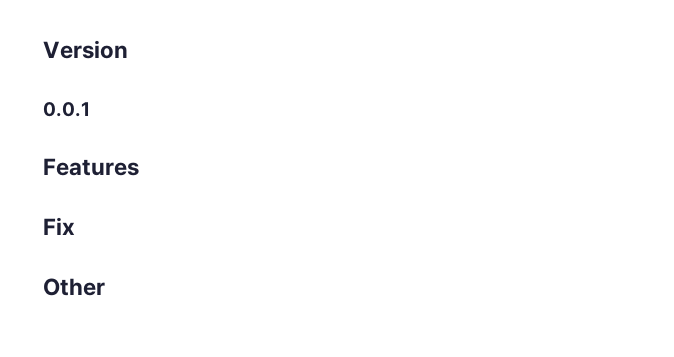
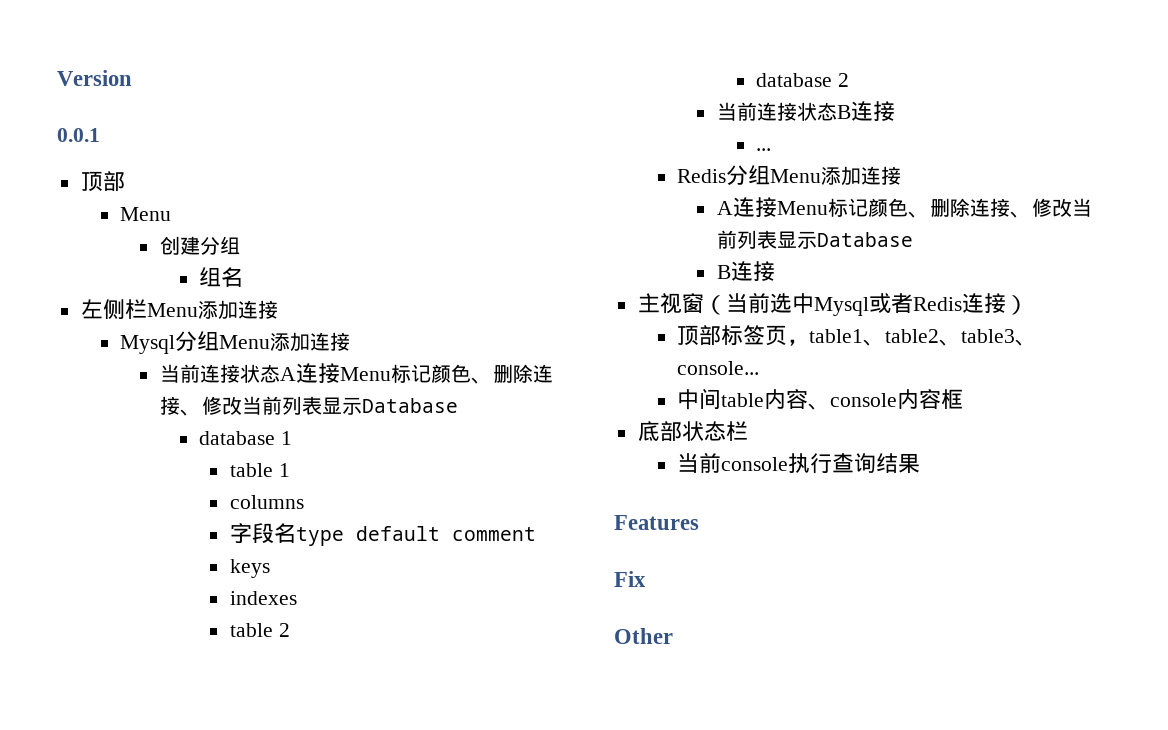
(90, 109) none -> [80,171,125,191] [120,207,172,221] [159,236,240,255] [199,267,244,287] [80,299,278,320] [120,331,351,354] [159,363,553,384] [159,396,458,416] [199,431,293,445] [229,463,290,477] [229,495,304,509] [229,523,536,546] [229,559,270,578] [229,591,297,605] [229,623,290,637] [756,73,850,87] [716,101,895,121] [756,148,772,151] [677,165,902,186] [716,197,1092,218] [716,230,913,249] [716,261,775,281] [637,292,1028,316] [677,325,1038,346] [677,361,760,375] [677,388,964,410] [637,421,748,442] [677,452,921,474] // 顶部 // Menu // 创建分组 // 组名 // 左侧栏Menu添加连接 // Mysql分组Menu添加连接 // 当前连接状态A连接Menu标记颜色、删除连接、修改当前列表显示Database // database 1 // table 1 // columns // 字段名type default comment // keys // indexes // table 2 // database 2 // 当前连接状态B连接 // ... // Redis分组Menu添加连接 // A连接Menu标记颜色、删除连接、修改当前列表显示Database // B连接 // 主视窗（当前选中Mysql或者Redis连接） // 顶部标签页，table1、table2、table3、console... // 中间table内容、console内容框 // 底部状态栏 // 当前console执行查询结果

